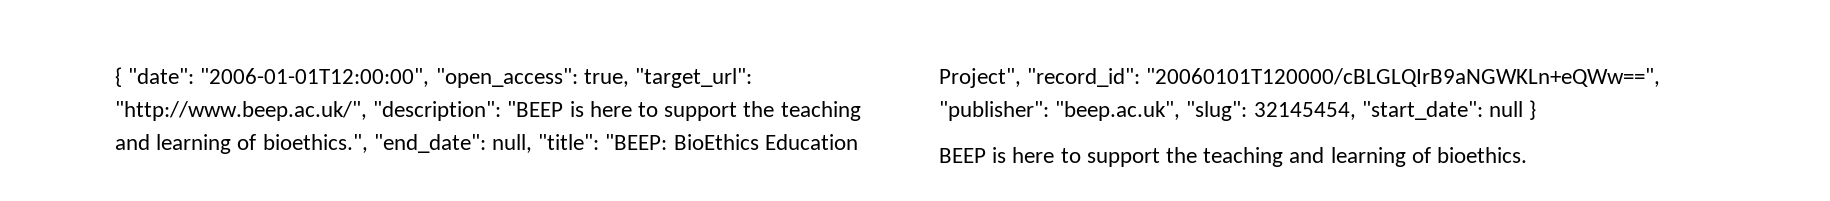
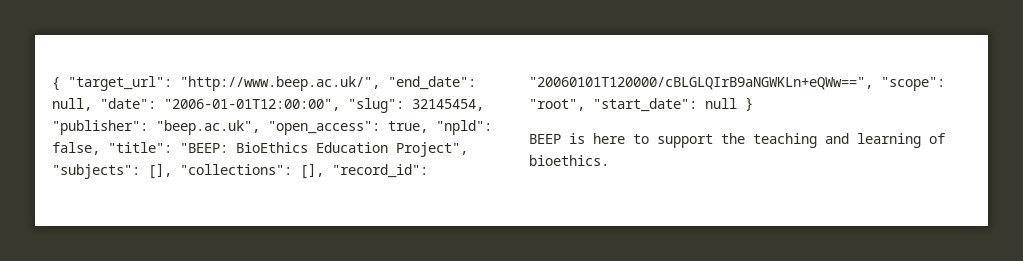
[128,68,753,88] [115,101,861,121] [115,134,533,154] "date": "2006-01-01T12:00:00", "open_access": true, "target_url": "http://www.beep.ac.uk/", "description": "BEEP is here to support the teaching and learning of bioethics.", "end_date": null, -> [68,76,476,91] [52,98,484,113] [52,120,492,135] [52,142,100,155] "target_url": "http://www.beep.ac.uk/", "end_date": null, "date": "2006-01-01T12:00:00", "slug": 32145454, "publisher": "beep.ac.uk", "open_access": true, "npld": false,
[1027,68,1661,87] [939,101,1356,121] "record_id": "20060101T120000/cBLGLQIrB9aNGWKLn+eQWw==", "publisher": "beep.ac.uk", "slug": 32145454, -> [52,163,428,179] [529,77,945,91] [529,99,585,111] "subjects": [], "collections": [], "record_id": "20060101T120000/cBLGLQIrB9aNGWKLn+eQWw==", "scope": "root",

